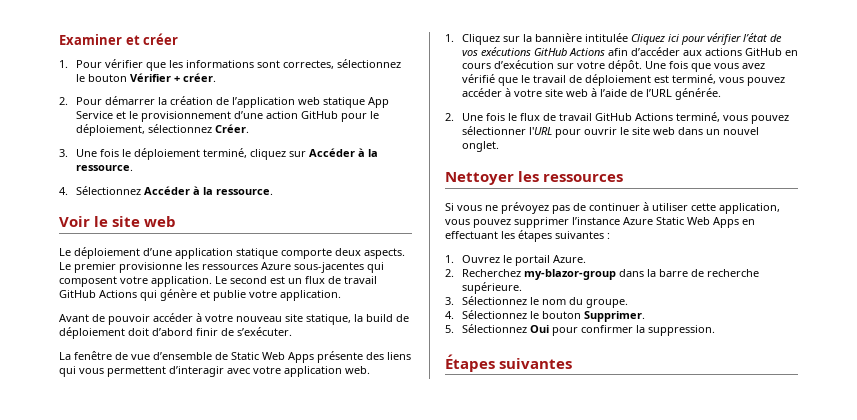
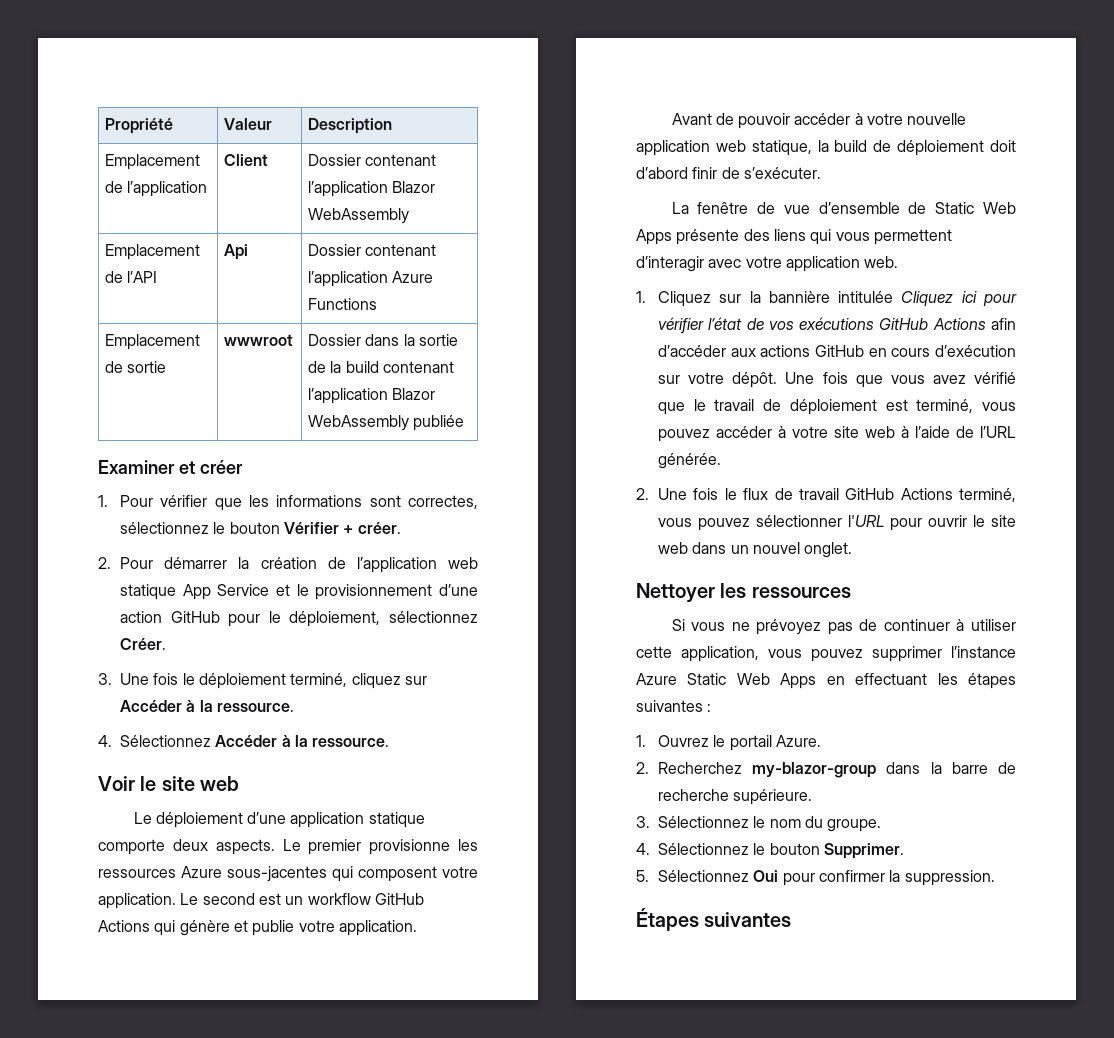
(59, 39) none -> [105,118,174,134] [224,118,273,130] [308,118,393,134] [105,154,201,170] [105,181,208,197] [224,154,269,166] [308,154,437,166] [308,181,436,197] [308,208,410,224] [105,244,201,260] [105,271,158,283] [224,244,249,260] [308,244,437,256] [308,271,434,287] [308,298,378,310] [105,334,201,350] [105,361,167,373] [224,334,294,346] [308,334,459,346] [308,361,455,373] [308,388,436,404] [308,415,465,431] Propriété | Valeur | Description // Emplacement de l’application | Client | Dossier contenant l’application Blazor WebAssembly // Emplacement de l’API | Api | Dossier contenant l’application Azure Functions // Emplacement de sortie | wwwroot | Dossier dans la sortie de la build contenant l’application Blazor WebAssembly publiée //
[305,276,377,284] flux de travail -> [307,893,371,905] workflow
[236,314,303,322] nouveau site -> [907,113,967,125] [636,140,746,156] nouvelle application web

